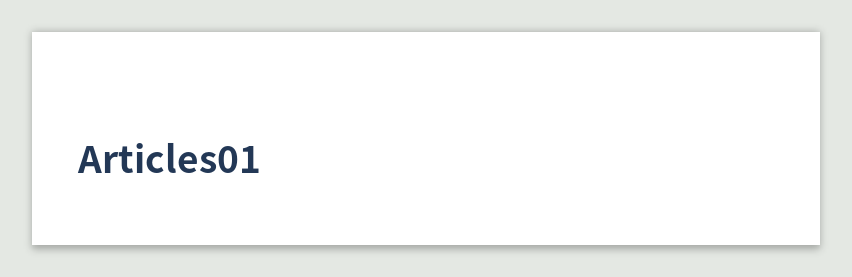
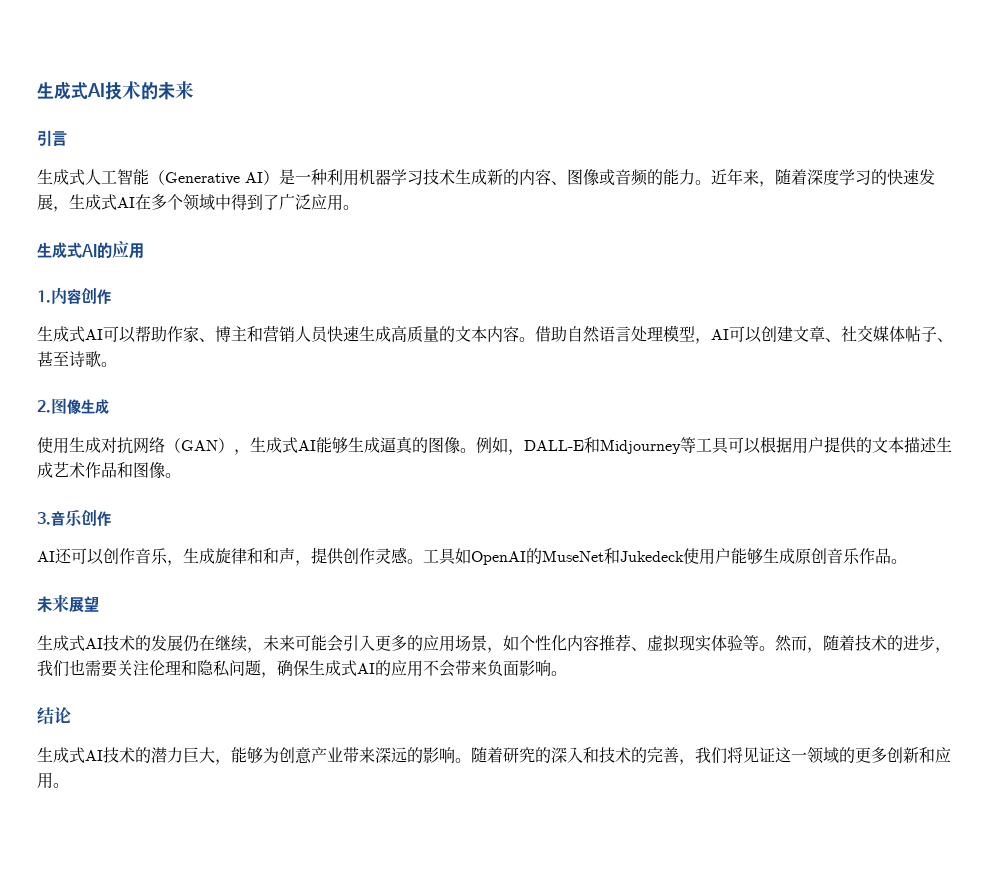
[77,142,261,173] Articles01 -> [37,81,194,100] [37,130,67,146] [37,168,935,187] [37,194,359,212] [37,241,144,259] [37,287,111,304] [37,325,953,344] [37,351,117,367] [37,398,109,414] [37,436,952,455] [37,462,181,479] [37,509,111,526] [37,547,907,566] [37,595,99,613] [37,634,951,653] [37,659,567,678] [37,707,71,725] [37,747,951,765] [37,772,69,789] 生成式AI技术的未来 // 引言 // 生成式人工智能（Generative AI）是一种利用机器学习技术生成新的内容、图像或音频的能力。近年来，随着深度学习的快速发展，生成式AI在多个领域中得到了广泛应用。 // 生成式AI的应用 // 1.内容创作 // 生成式AI可以帮助作家、博主和营销人员快速生成高质量的文本内容。借助自然语言处理模型，AI可以创建文章、社交媒体帖子、甚至诗歌。 // 2.图像生成 // 使用生成对抗网络（GAN），生成式AI能够生成逼真的图像。例如，DALL-E和Midjourney等工具可以根据用户提供的文本描述生成艺术作品和图像。 // 3.音乐创作 // AI还可以创作音乐，生成旋律和和声，提供创作灵感。工具如OpenAI的MuseNet和Jukedeck使用户能够生成原创音乐作品。 // 未来展望 // 生成式AI技术的发展仍在继续，未来可能会引入更多的应用场景，如个性化内容推荐、虚拟现实体验等。然而，随着技术的进步，我们也需要关注伦理和隐私问题，确保生成式AI的应用不会带来负面影响。 // 结论 // 生成式AI技术的潜力巨大，能够为创意产业带来深远的影响。随着研究的深入和技术的完善，我们将见证这一领域的更多创新和应用。

